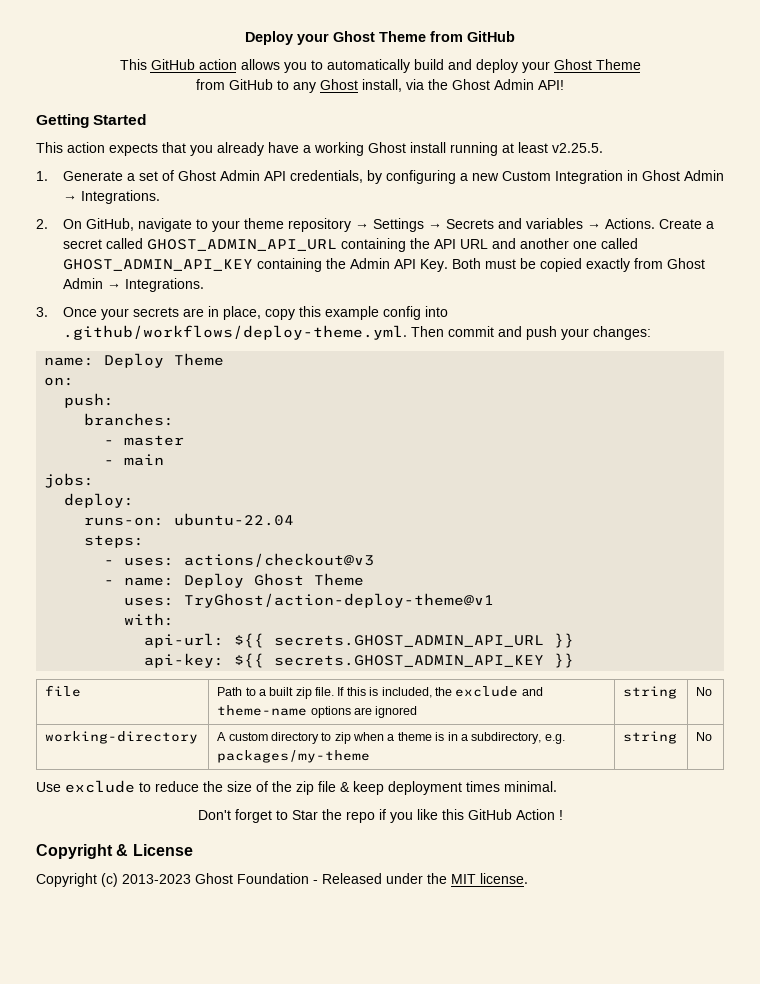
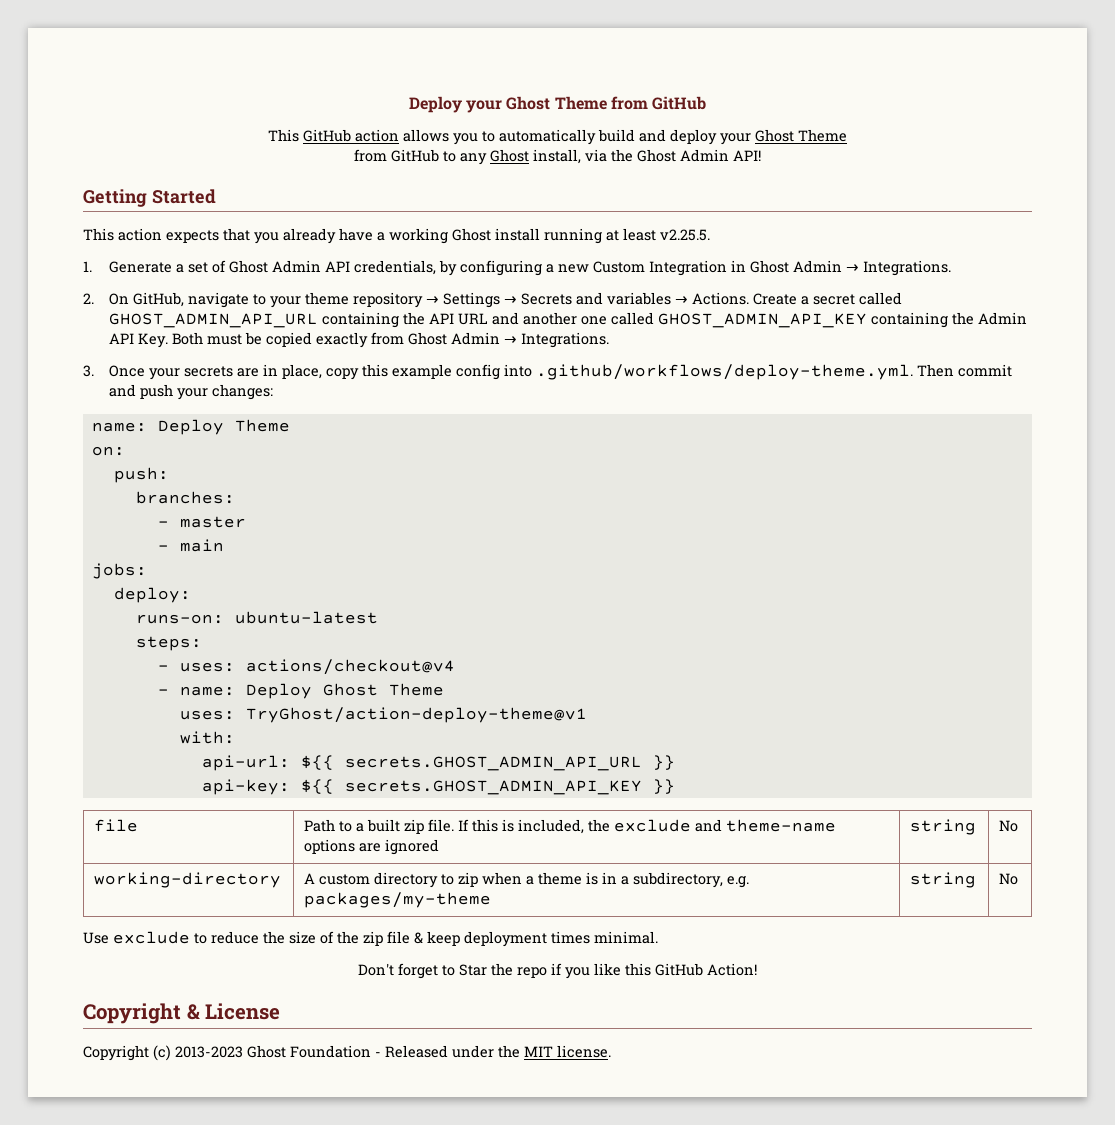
[174,513,295,526] ubuntu-22.04 -> [234,611,378,624] ubuntu-latest
[184,553,375,567] actions/checkout@v3 -> [245,659,455,675] actions/checkout@v4
[515,809,563,820] Action ! -> [707,963,757,976] Action!

